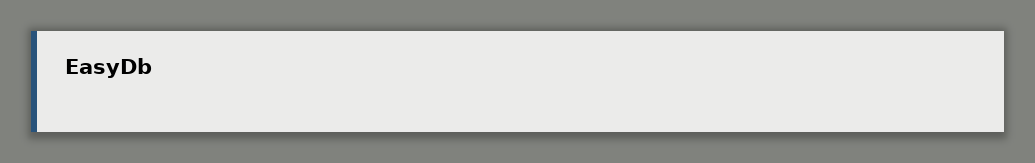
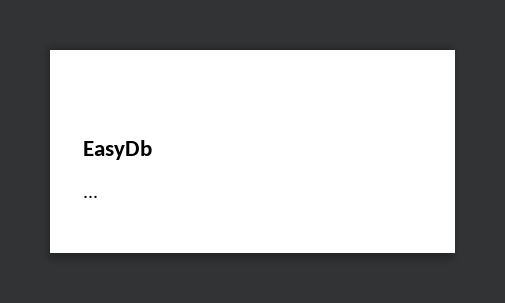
(152, 68) none -> [83,195,98,198] // ...

